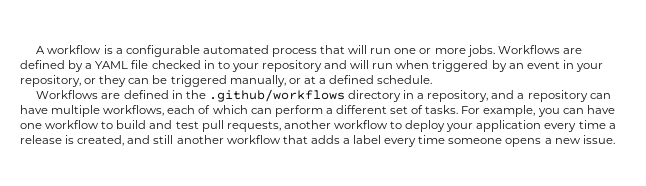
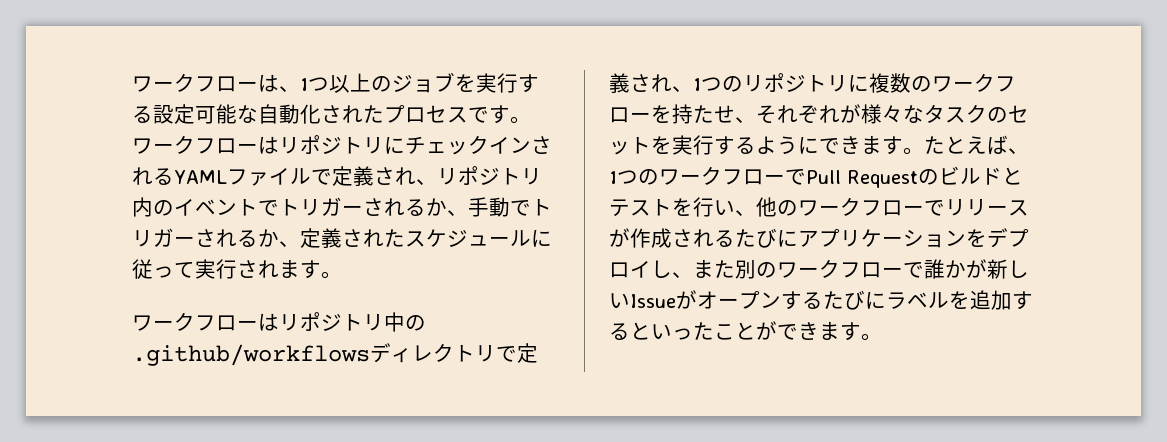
[36,45,582,57] [20,60,603,72] [20,75,433,87] [36,89,611,102] [20,105,615,117] [20,120,616,132] [20,135,615,147] A workflow is a configurable automated process that will run one or more jobs. Workflows are defined by a YAML file checked in to your repository and will run when triggered by an event in your repository, or they can be triggered manually, or at a defined schedule. // Workflows are defined in the .github/workflows directory in a repository, and a repository can have multiple workflows, each of which can perform a different set of tasks. For example, you can have one workflow to build and test pull requests, another workflow to deploy your application every time a release is created, and still another workflow that adds a label every time someone opens a new issue. -> [132,72,539,93] [132,104,531,124] [132,135,552,155] [132,166,542,186] [132,197,552,217] [132,228,552,248] [132,259,342,279] [132,312,426,332] [132,343,538,366] [609,73,1016,93] [609,104,1029,124] [609,135,1029,155] [609,166,1023,188] [609,197,1029,217] [609,228,1029,248] [609,259,1029,279] [609,290,1033,310] [609,321,882,341] ワークフローは、1つ以上のジョブを実行する設定可能な自動化されたプロセスです。ワークフローはリポジトリにチェックインされるYAMLファイルで定義され、リポジトリ内のイベントでトリガーされるか、手動でトリガーされるか、定義されたスケジュールに従って実行されます。 // ワークフローはリポジトリ中の.github/workflowsディレクトリで定義され、1つのリポジトリに複数のワークフローを持たせ、それぞれが様々なタスクのセットを実行するようにできます。たとえば、1つのワークフローでPull Requestのビルドとテストを行い、他のワークフローでリリースが作成されるたびにアプリケーションをデプロイし、また別のワークフローで誰かが新しいIssueがオープンするたびにラベルを追加するといったことができます。

